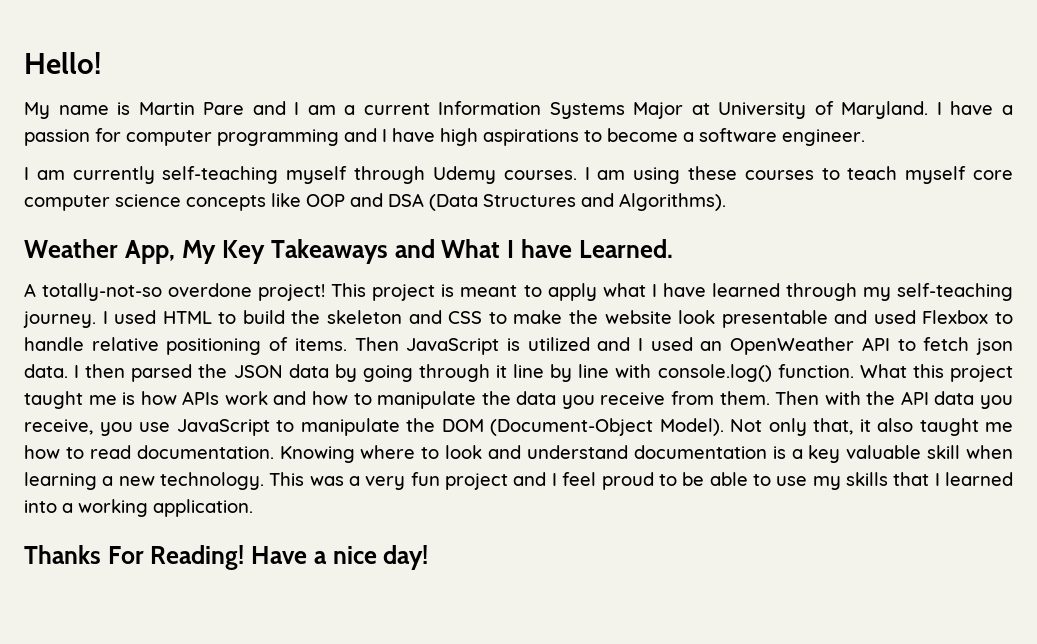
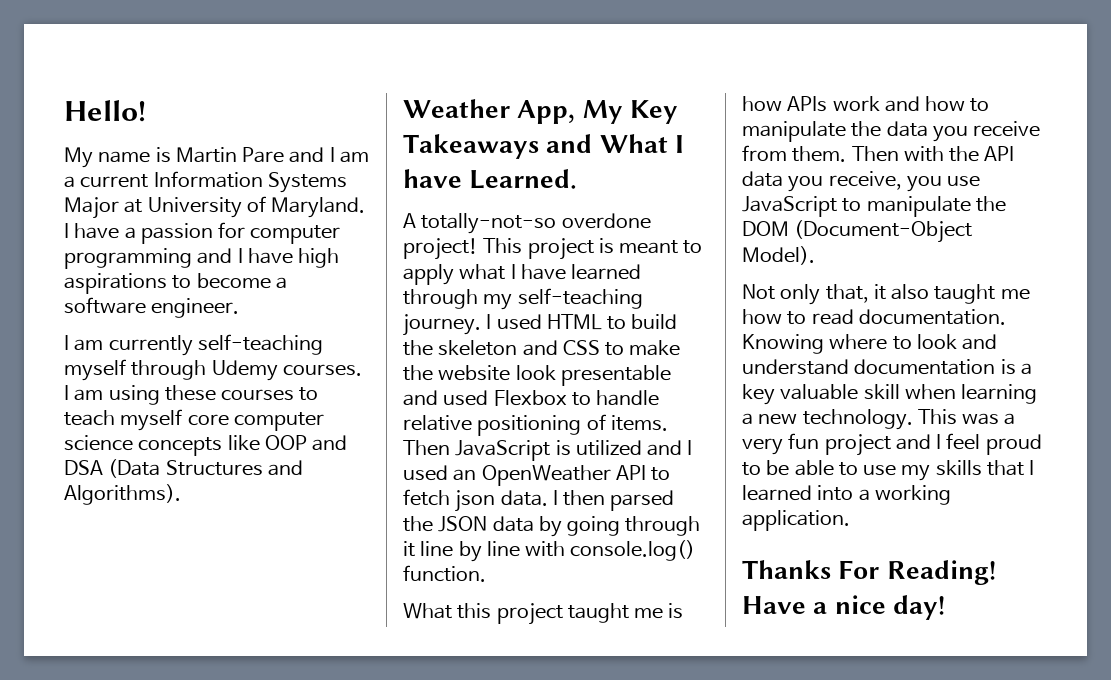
(854, 371) none -> (486, 573) //
(724, 427) none -> (815, 255) //

